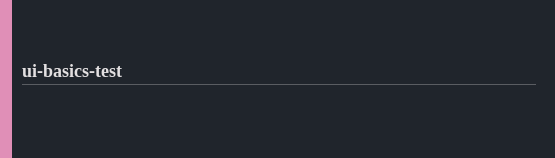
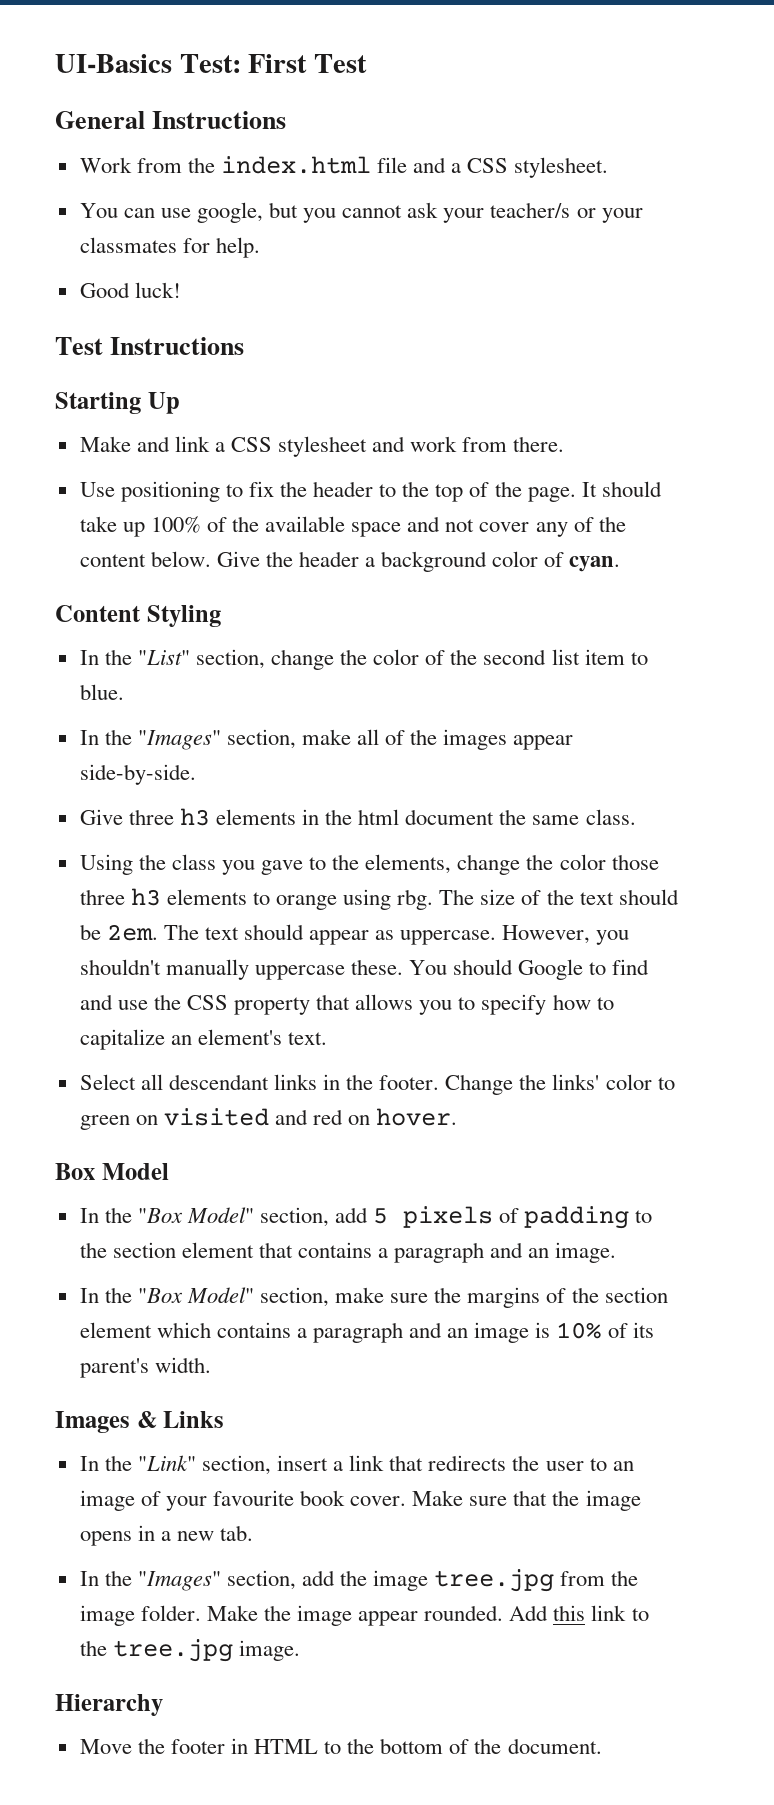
[22,64,122,77] ui-basics-test -> [55,54,368,73] [55,111,287,129] [79,156,609,178] [79,202,643,223] [79,237,260,258] [79,282,181,298] [55,337,245,355] [55,392,180,414] [79,436,565,457] [79,481,662,502] [79,516,626,537] [79,551,621,572] [55,605,221,627] [79,649,648,670] [79,684,124,700] [79,729,574,750] [79,764,196,785] [79,808,636,826] [79,854,659,875] [79,888,679,910] [79,924,630,945] [79,959,650,980] [79,994,614,1015] [79,1029,327,1050] [79,1074,675,1095] [79,1108,458,1130] [55,1163,169,1180] [79,1206,653,1229] [79,1242,617,1263] [79,1287,668,1308] [79,1322,654,1343] [79,1357,211,1378] [55,1411,225,1433] [79,1455,634,1475] [79,1490,641,1511] [79,1525,254,1546] [79,1569,639,1592] [79,1605,649,1626] [79,1639,300,1662] [55,1694,163,1716] [79,1738,602,1754] UI-Basics Test: First Test // General Instructions // Work from the index.html file and a CSS stylesheet. // You can use google, but you cannot ask your teacher/s or your classmates for help. // Good luck! // Test Instructions // Starting Up // Make and link a CSS stylesheet and work from there. // Use positioning to fix the header to the top of the page. It should take up 100% of the available space and not cover any of the content below. Give the header a background color of cyan. // Content Styling // In the "List" section, change the color of the second list item to blue. // In the "Images" section, make all of the images appear side-by-side. // Give three h3 elements in the html document the same class. // Using the class you gave to the elements, change the color those three h3 elements to orange using rbg. The size of the text should be 2em. The text should appear as uppercase. However, you shouldn't manually uppercase these. You should Google to find and use the CSS property that allows you to specify how to capitalize an element's text. // Select all descendant links in the footer. Change the links' color to green on visited and red on hover. // Box Model // In the "Box Model" section, add 5 pixels of padding to the section element that contains a paragraph and an image. // In the "Box Model" section, make sure the margins of the section element which contains a paragraph and an image is 10% of its parent's width. // Images & Links // In the "Link" section, insert a link that redirects the user to an image of your favourite book cover. Make sure that the image opens in a new tab. // In the "Images" section, add the image tree.jpg from the image folder. Make the image appear rounded. Add this link to the tree.jpg image. // Hierarchy // Move the footer in HTML to the bottom of the document.

